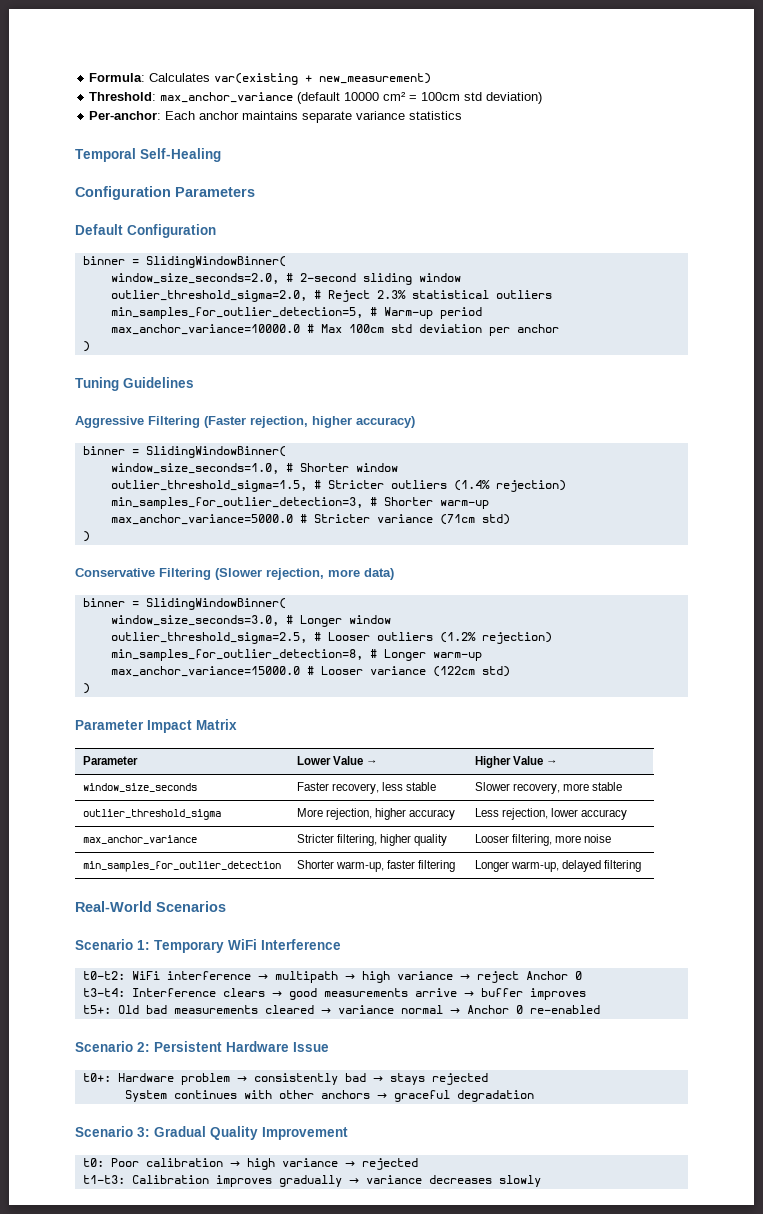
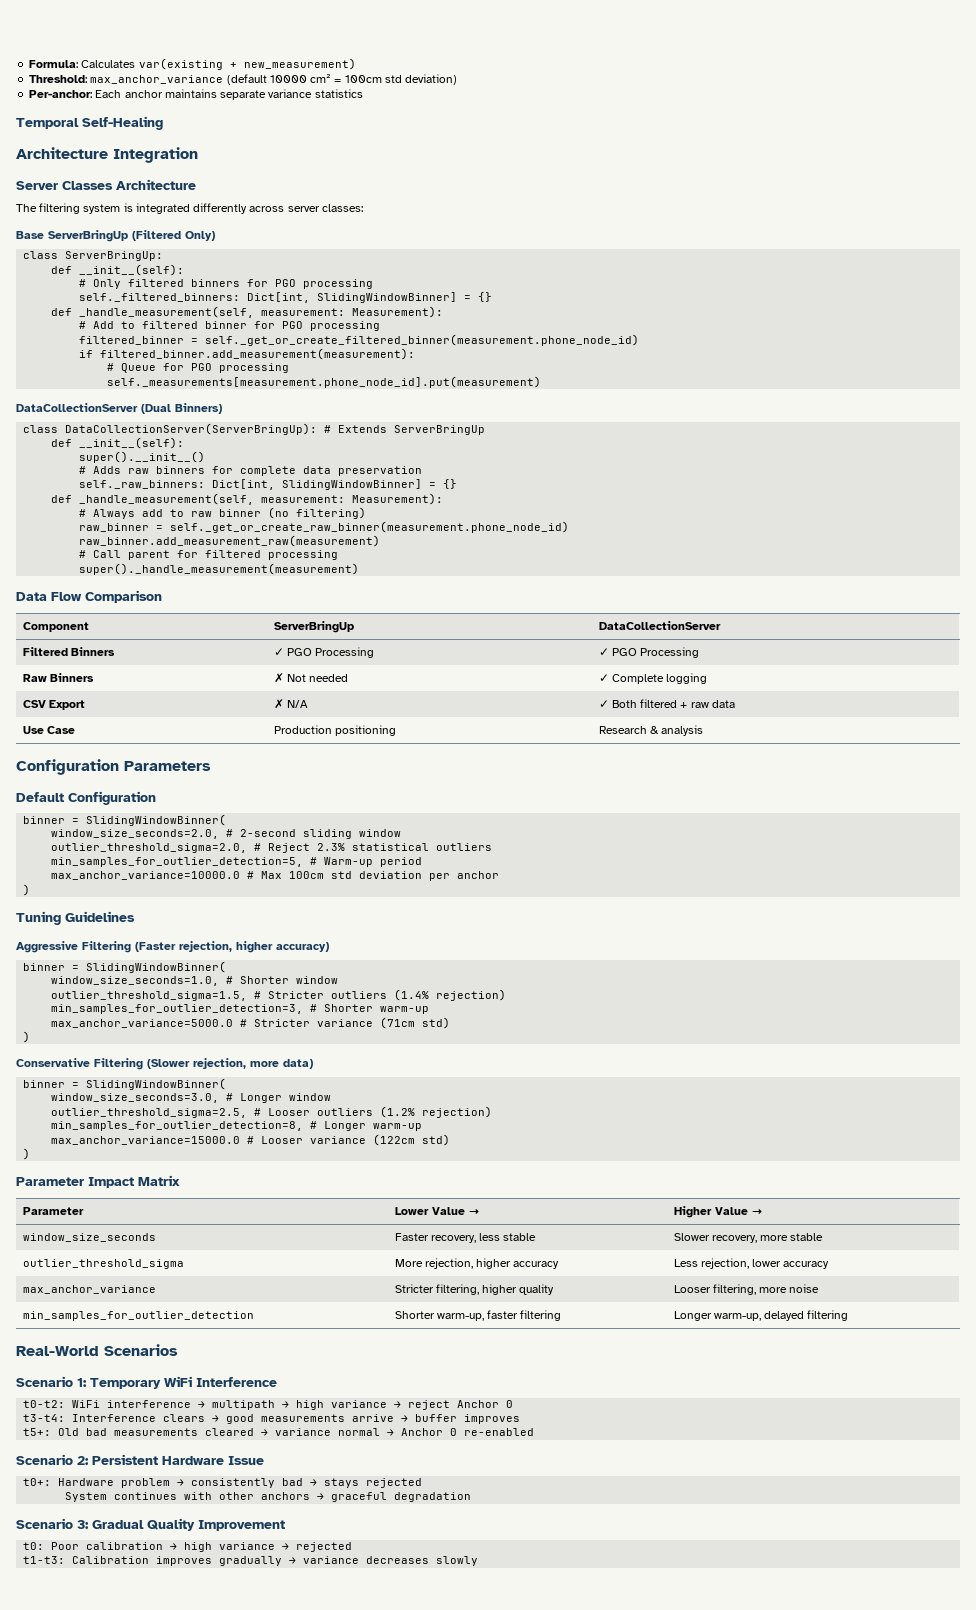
(221, 155) none -> [16,147,198,163] [16,179,196,190] [16,203,363,214] [16,230,215,242] [23,251,164,261] [51,264,185,276] [79,279,374,289] [79,292,493,303] [51,306,444,318] [79,321,381,331] [79,334,640,346] [79,348,416,360] [107,363,290,373] [107,376,542,388] [16,403,222,414] [23,423,486,435] [51,437,185,449] [79,451,206,463] [79,466,423,476] [79,479,458,490] [51,493,444,505] [79,507,367,519] [79,521,570,533] [79,535,381,547] [79,550,339,560] [79,563,360,575] [16,590,162,603] [22,622,89,632] [273,621,354,633] [598,621,721,630] [22,647,115,656] [273,647,375,658] [598,647,700,658] [22,673,94,682] [273,673,349,683] [598,673,708,684] [22,700,85,710] [273,699,308,709] [598,699,735,708] [22,726,75,734] [273,725,396,736] [598,725,704,736] // Architecture Integration // Server Classes Architecture // The filtering system is integrated differently across server classes: // Base ServerBringUp (Filtered Only) // class ServerBringUp: // def __init__(self): // # Only filtered binners for PGO processing // self._filtered_binners: Dict[int, SlidingWindowBinner] = {} // def _handle_measurement(self, measurement: Measurement): // # Add to filtered binner for PGO processing // filtered_binner = self._get_or_create_filtered_binner(measurement.phone_node_id) // if filtered_binner.add_measurement(measurement): // # Queue for PGO processing // self._measurements[measurement.phone_node_id].put(measurement) // DataCollectionServer (Dual Binners) // class DataCollectionServer(ServerBringUp): # Extends ServerBringUp // def __init__(self): // super().__init__() // # Adds raw binners for complete data preservation // self._raw_binners: Dict[int, SlidingWindowBinner] = {} // def _handle_measurement(self, measurement: Measurement): // # Always add to raw binner (no filtering) // raw_binner = self._get_or_create_raw_binner(measurement.phone_node_id) // raw_binner.add_measurement_raw(measurement) // # Call parent for filtered processing // super()._handle_measurement(measurement) // Data Flow Comparison // Component | ServerBringUp | DataCollectionServer // Filtered Binners | ✓ PGO Processing | ✓ PGO Processing // Raw Binners | ✗ Not needed | ✓ Complete logging // CSV Export | ✗ N/A | ✓ Both filtered + raw data // Use Case | Production positioning | Research & analysis

